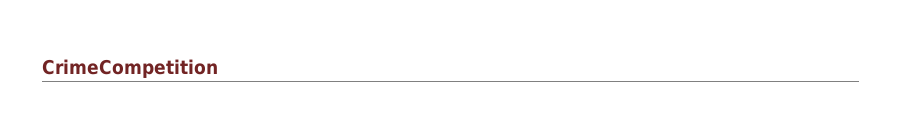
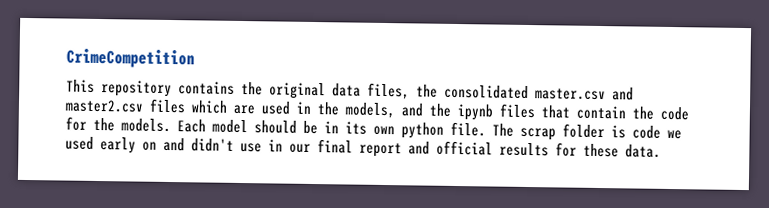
(218, 68) none -> [66,79,634,101] [65,98,689,121] [65,116,682,141] [65,136,661,158] // This repository contains the original data files, the consolidated master.csv and master2.csv files which are used in the models, and the ipynb files that contain the code for the models. Each model should be in its own python file. The scrap folder is code we used early on and didn't use in our final report and official results for these data.

